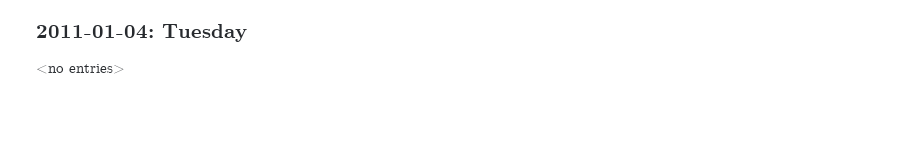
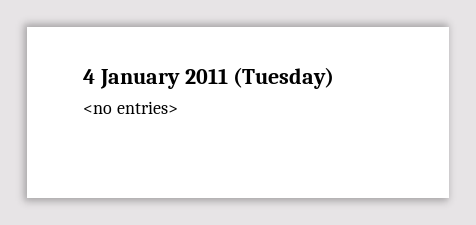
[36,24,247,42] 2011-01-04: Tuesday -> [83,67,335,89] 4 January 2011 (Tuesday)

